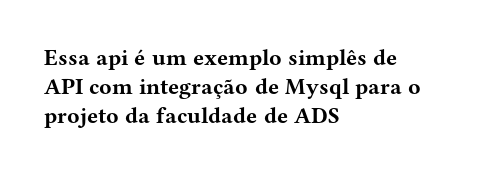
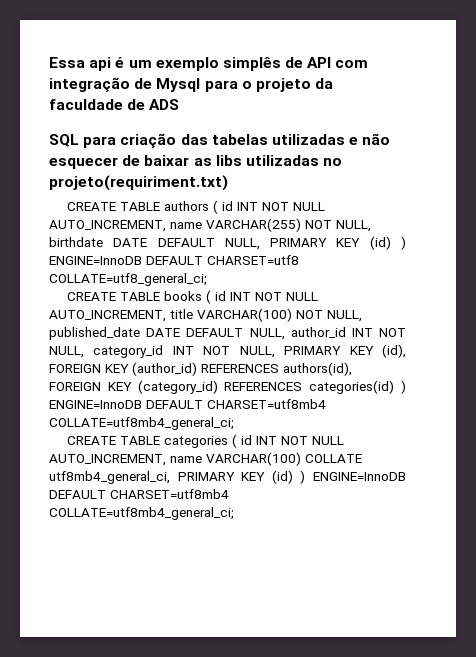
(340, 115) none -> [49,133,391,148] [49,155,343,169] [49,175,228,191] [66,200,325,214] [49,218,371,232] [49,236,406,250] [49,255,299,265] [49,273,207,286] [66,290,318,304] [49,308,362,322] [49,327,406,340] [49,344,406,358] [49,362,352,376] [49,380,406,394] [49,399,326,409] [49,417,234,430] [66,434,344,448] [49,452,362,466] [49,470,406,484] [49,489,229,499] [49,507,234,520] // SQL para criação das tabelas utilizadas e não esquecer de baixar as libs utilizadas no projeto(requiriment.txt) // CREATE TABLE authors ( id INT NOT NULL AUTO_INCREMENT, name VARCHAR(255) NOT NULL, birthdate DATE DEFAULT NULL, PRIMARY KEY (id) ) ENGINE=InnoDB DEFAULT CHARSET=utf8 COLLATE=utf8_general_ci; // CREATE TABLE books ( id INT NOT NULL AUTO_INCREMENT, title VARCHAR(100) NOT NULL, published_date DATE DEFAULT NULL, author_id INT NOT NULL, category_id INT NOT NULL, PRIMARY KEY (id), FOREIGN KEY (author_id) REFERENCES authors(id), FOREIGN KEY (category_id) REFERENCES categories(id) ) ENGINE=InnoDB DEFAULT CHARSET=utf8mb4 COLLATE=utf8mb4_general_ci; // CREATE TABLE categories ( id INT NOT NULL AUTO_INCREMENT, name VARCHAR(100) COLLATE utf8mb4_general_ci, PRIMARY KEY (id) ) ENGINE=InnoDB DEFAULT CHARSET=utf8mb4 COLLATE=utf8mb4_general_ci;

